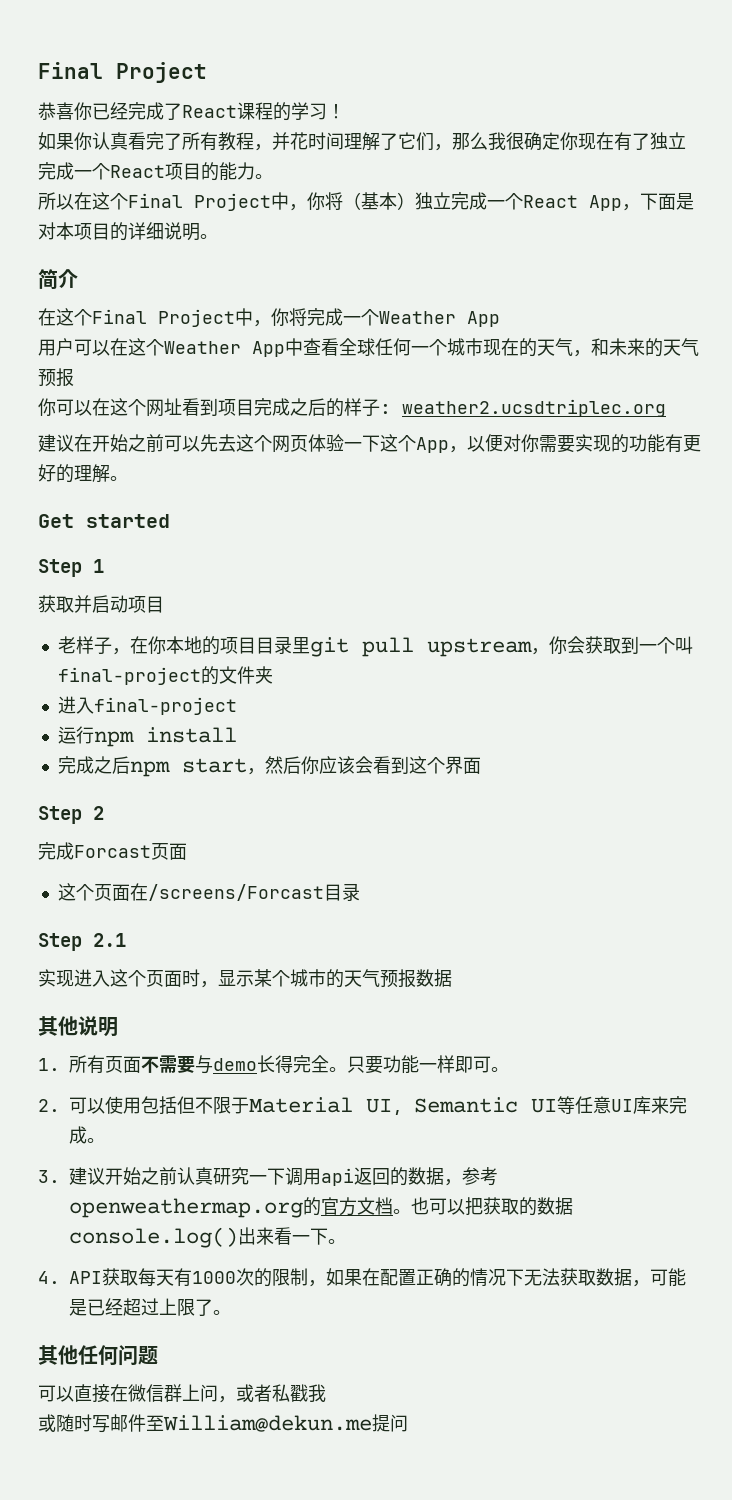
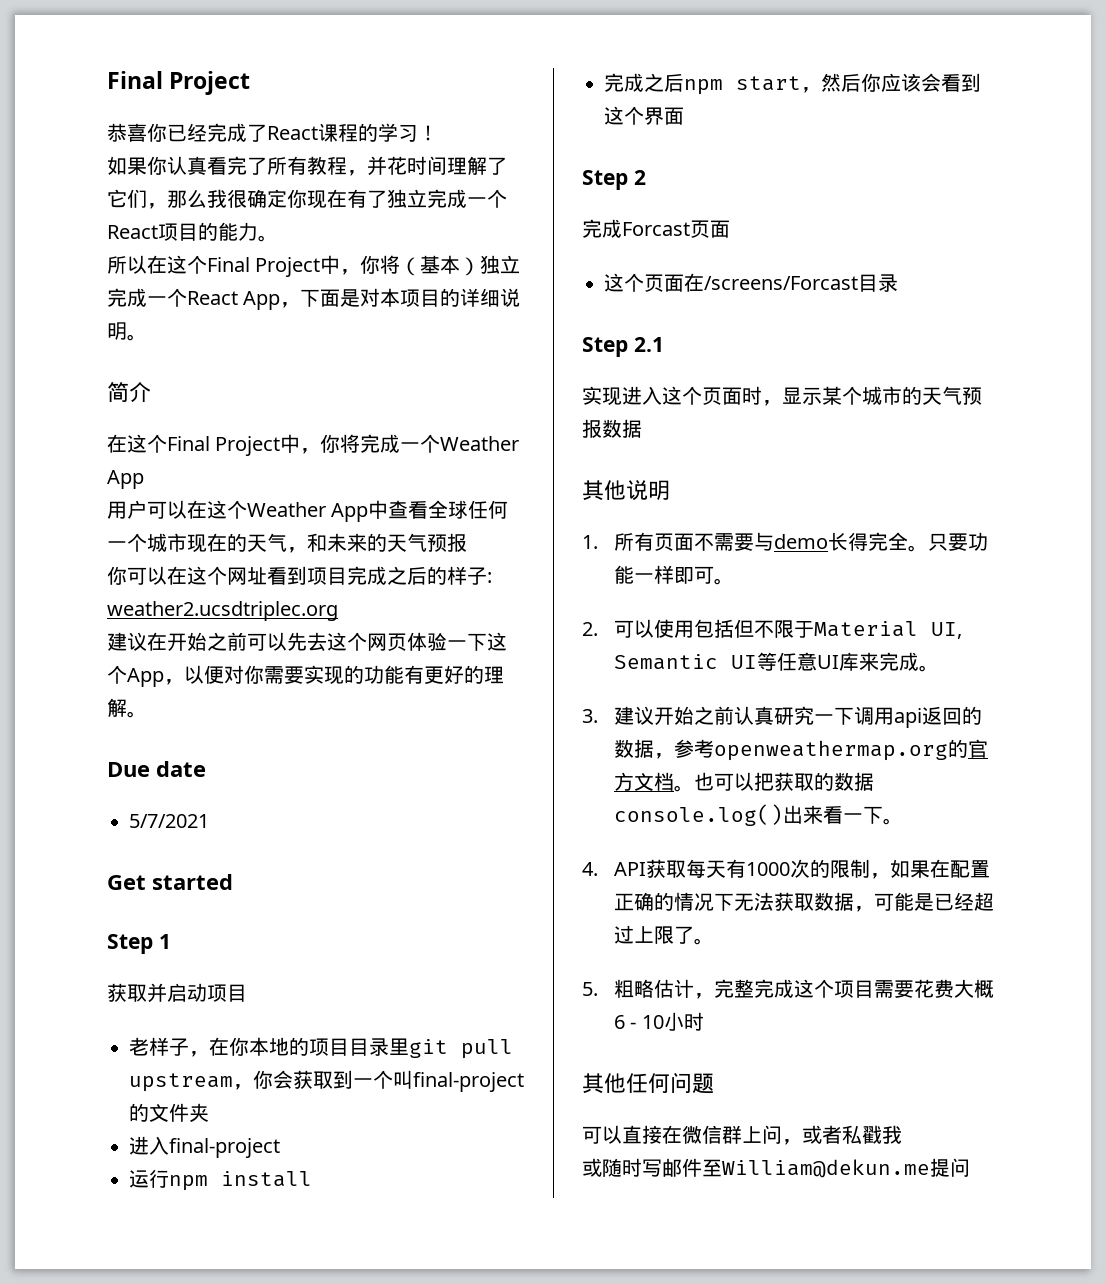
(128, 478) none -> [107,761,206,777] [129,814,209,828] // Due date // 5/7/2021
(231, 1312) none -> [582,979,995,999] [614,1012,704,1031] // 5.粗略估计，完整完成这个项目需要花费大概6 - 10小时

